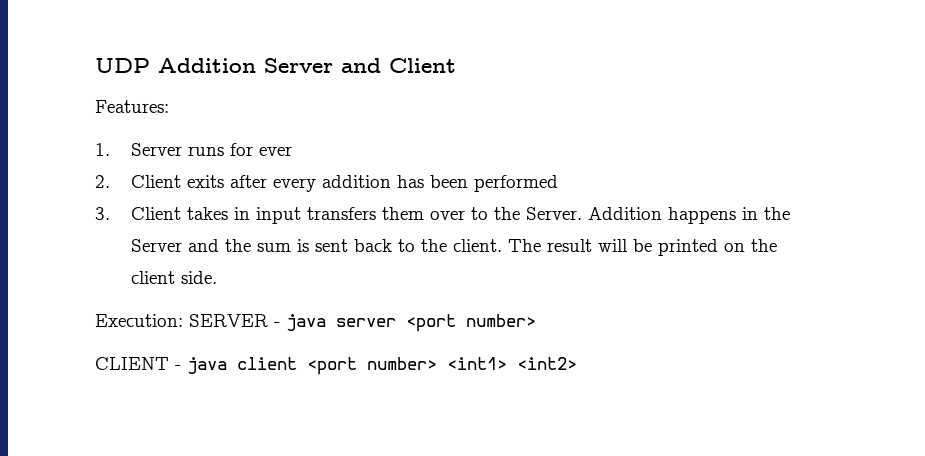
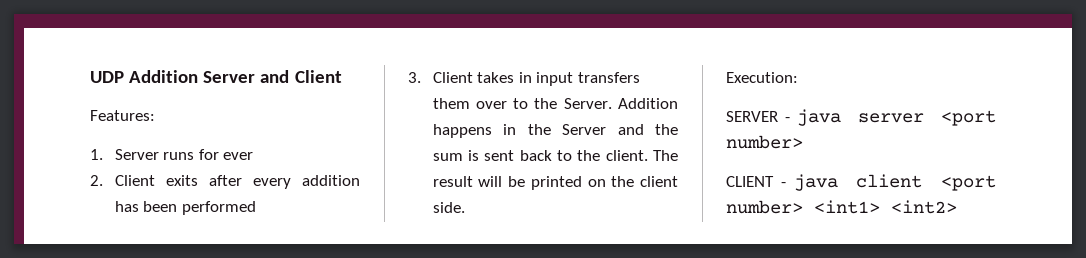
(183, 320) none -> (798, 77) //

